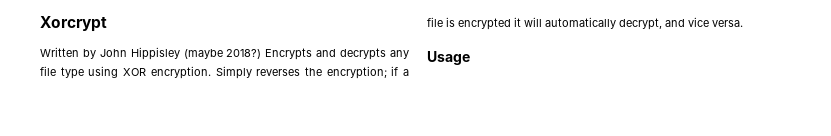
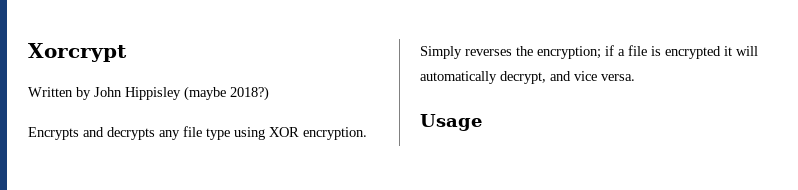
(262, 54) none -> (269, 93) //

